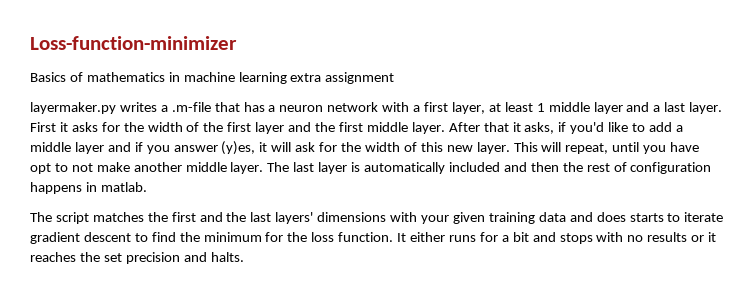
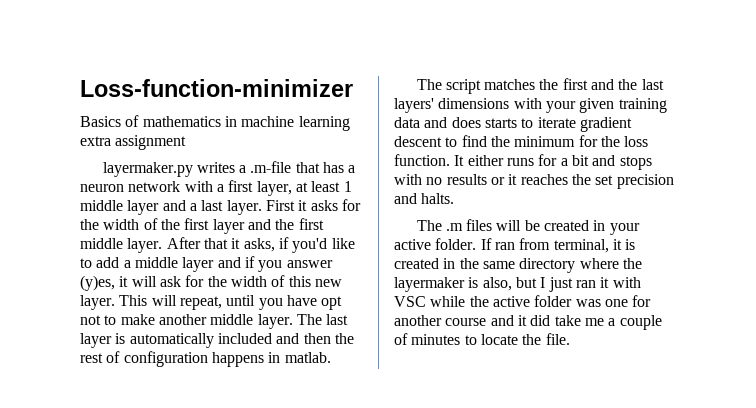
[54,163,93,172] to not -> [80,315,117,325] not to
(244, 257) none -> [416,219,640,235] [394,238,636,253] [394,258,642,273] [394,277,641,292] [394,295,652,307] [394,315,662,330] [394,333,570,345] // The .m files will be created in your active folder. If ran from terminal, it is created in the same directory where the layermaker is also, but I just ran it with VSC while the active folder was one for another course and it did take me a couple of minutes to locate the file.

